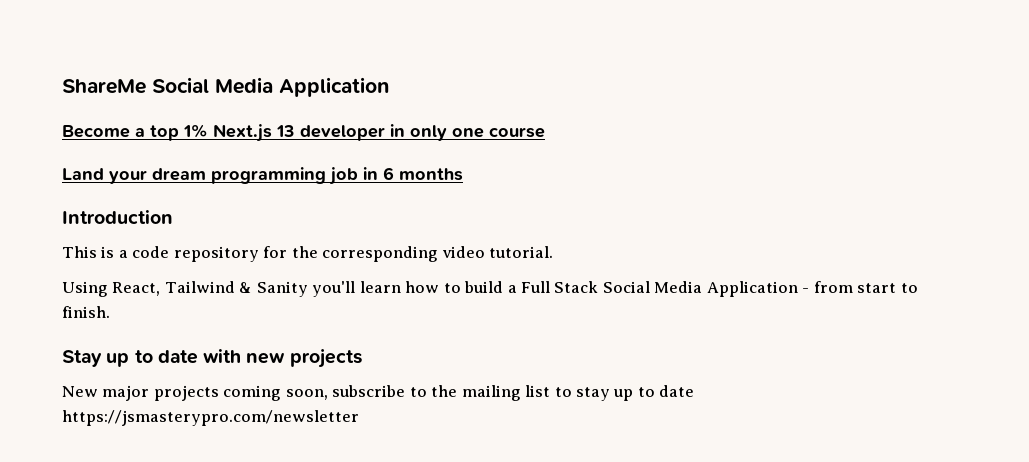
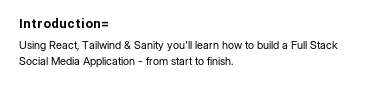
[62,77,389,97] [62,124,545,142] [62,167,463,185] [62,210,173,224] [62,246,554,262] ShareMe Social Media Application // Become a top 1% Next.js 13 developer in only one course // Land your dream programming job in 6 months // Introduction // This is a code repository for the corresponding video tutorial. -> [19,18,109,28] Introduction=
[62,349,362,368] [62,385,695,401] [62,410,359,426] // Stay up to date with new projects // New major projects coming soon, subscribe to the mailing list to stay up to date https://jsmasterypro.com/newsletter -> (233, 61) none

